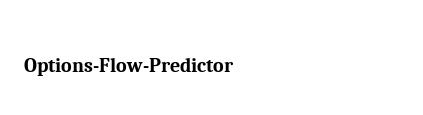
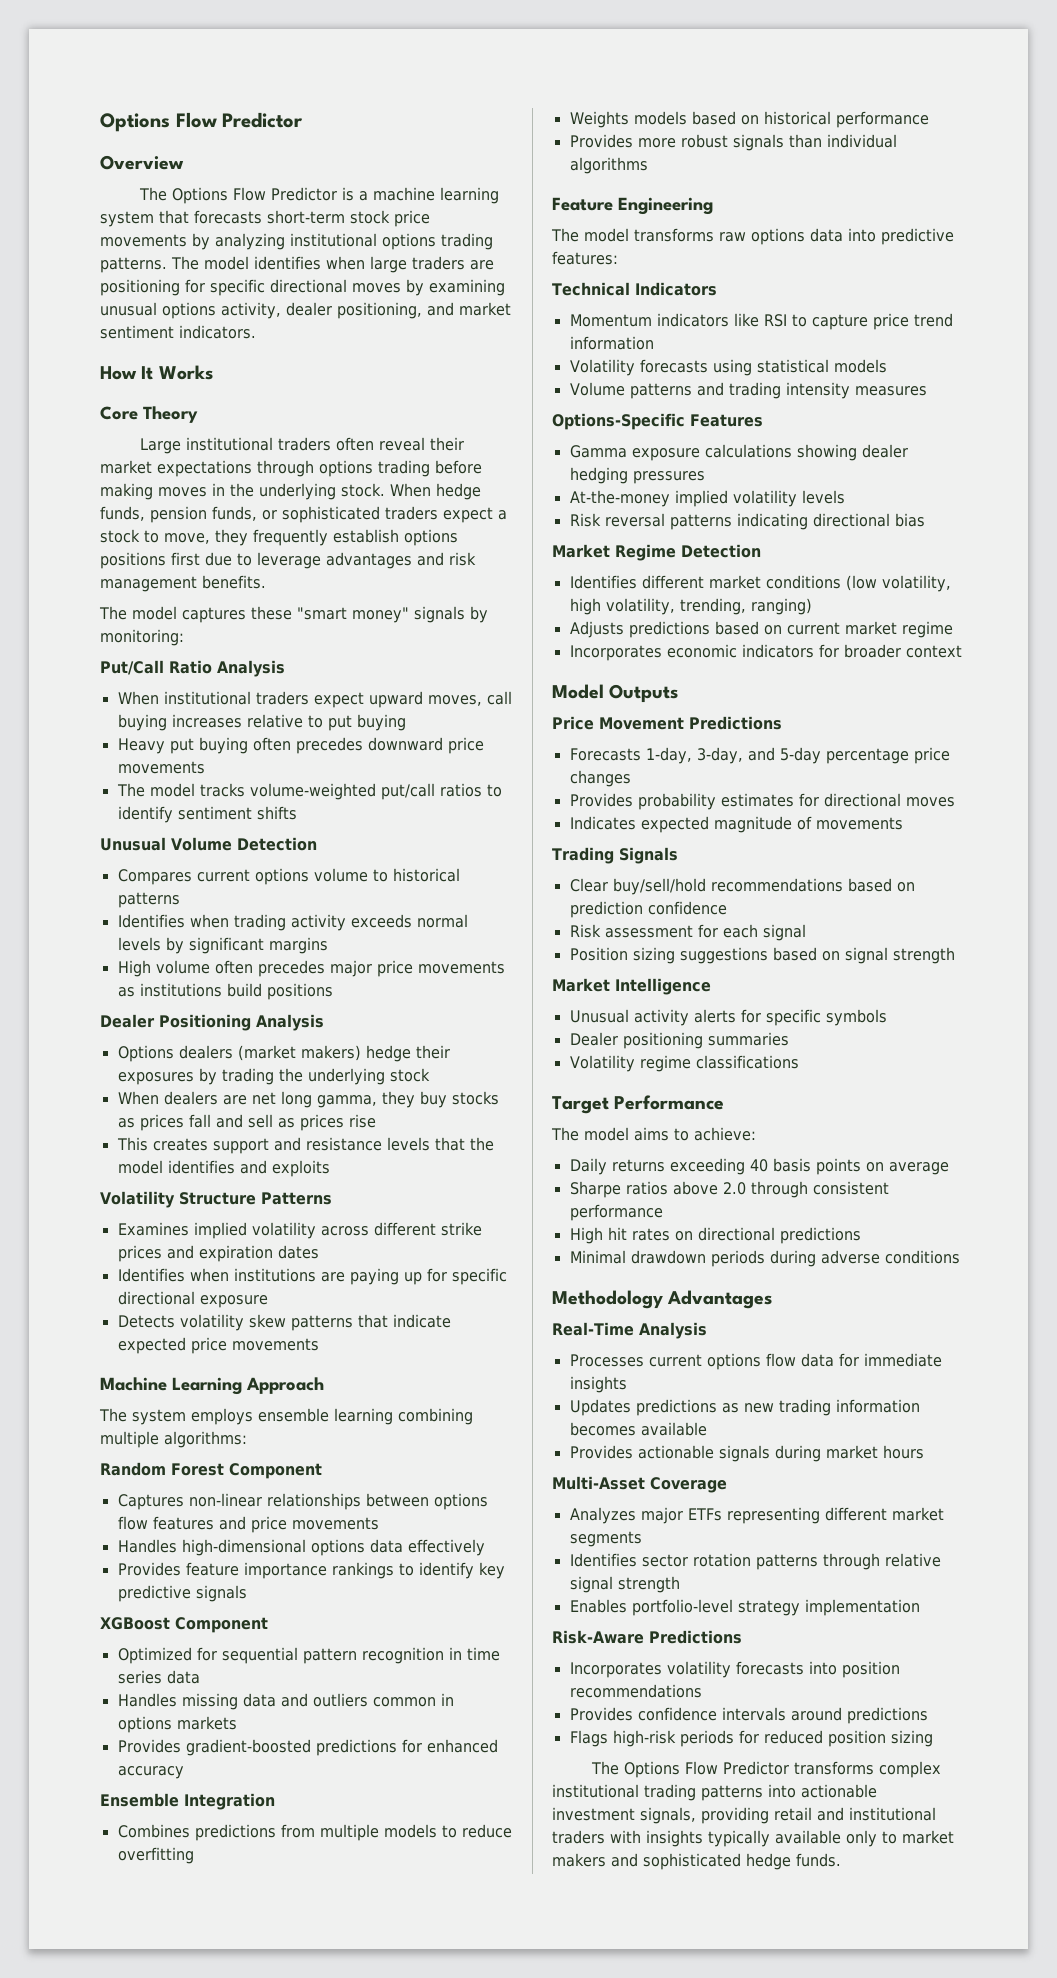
[24,57,234,76] Options-Flow-Predictor -> [100,112,304,132] [100,155,184,170] [138,187,499,204] [100,210,430,227] [100,233,493,250] [100,256,494,273] [100,279,505,296] [100,302,511,319] [100,325,256,339] [100,365,213,380] [100,406,198,423] [139,437,464,454] [100,460,482,477] [100,483,481,500] [100,506,507,523] [100,529,458,546] [100,552,476,569] [100,575,266,592] [99,606,488,623] [100,629,184,646] [100,660,285,677] [117,691,512,708] [117,714,406,731] [117,737,484,754] [117,761,205,774] [116,783,502,800] [117,806,297,823] [100,837,317,851] [117,868,460,885] [117,892,180,908] [117,914,468,931] [117,937,328,954] [117,960,505,977] [117,983,333,1000] [100,1014,324,1031] [117,1045,450,1062] [117,1068,430,1085] [117,1091,499,1108] [117,1114,376,1131] [116,1137,494,1154] [117,1160,330,1177] [100,1191,332,1208] [117,1222,482,1239] [117,1245,319,1262] [117,1268,507,1285] [117,1291,268,1308] [117,1314,451,1331] [117,1337,319,1354] [100,1377,324,1395] [99,1408,473,1425] [100,1431,247,1448] [100,1462,322,1479] [117,1493,488,1510] [117,1516,379,1533] [117,1539,485,1556] [117,1562,505,1579] [117,1585,247,1602] [100,1617,268,1633] [117,1647,500,1664] [117,1670,200,1684] [117,1693,454,1710] [117,1716,237,1733] [117,1739,498,1756] [117,1766,184,1779] [100,1793,275,1810] [117,1824,512,1841] [117,1847,194,1864] [569,111,929,128] [569,134,897,151] [569,157,648,174] [552,197,713,215] [551,228,954,245] [552,251,618,265] [552,282,717,296] [569,313,953,330] [569,336,654,350] [569,359,887,376] [569,382,927,399] [552,413,763,430] [569,444,908,461] [569,467,705,484] [569,490,845,507] [569,513,925,530] [552,544,761,561] [569,575,951,592] [569,598,812,615] [569,621,953,638] [569,644,962,661] [552,684,679,703] [552,716,782,730] [569,747,950,764] [569,770,631,787] [569,793,955,810] [569,816,903,833] [552,847,678,864] [569,878,915,895] [569,901,727,918] [569,924,806,941] [569,947,955,964] [552,978,711,995] [569,1009,887,1026] [569,1032,789,1049] [569,1055,799,1072] [552,1095,725,1114] [551,1127,756,1141] [569,1158,949,1175] [569,1181,889,1198] [569,1204,663,1221] [569,1227,861,1244] [569,1250,960,1267] [552,1290,773,1309] [552,1322,707,1339] [569,1353,942,1370] [569,1376,627,1393] [569,1399,920,1416] [569,1422,707,1436] [569,1445,924,1462] [552,1476,727,1493] [569,1507,944,1524] [569,1531,642,1547] [569,1553,941,1570] [569,1576,680,1593] [569,1599,920,1616] [552,1630,742,1644] [569,1661,900,1678] [569,1684,702,1698] [569,1707,928,1724] [569,1730,933,1747] [590,1761,941,1778] [552,1784,877,1801] [552,1807,936,1824] [552,1830,954,1847] [552,1853,841,1870] Options Flow Predictor // Overview // The Options Flow Predictor is a machine learning system that forecasts short-term stock price movements by analyzing institutional options trading patterns. The model identifies when large traders are positioning for specific directional moves by examining unusual options activity, dealer positioning, and market sentiment indicators. // How It Works // Core Theory // Large institutional traders often reveal their market expectations through options trading before making moves in the underlying stock. When hedge funds, pension funds, or sophisticated traders expect a stock to move, they frequently establish options positions first due to leverage advantages and risk management benefits. // The model captures these "smart money" signals by monitoring: // Put/Call Ratio Analysis // When institutional traders expect upward moves, call buying increases relative to put buying // Heavy put buying often precedes downward price movements // The model tracks volume-weighted put/call ratios to identify sentiment shifts // Unusual Volume Detection // Compares current options volume to historical patterns // Identifies when trading activity exceeds normal levels by significant margins // High volume often precedes major price movements as institutions build positions // Dealer Positioning Analysis // Options dealers (market makers) hedge their exposures by trading the underlying stock // When dealers are net long gamma, they buy stocks as prices fall and sell as prices rise // This creates support and resistance levels that the model identifies and exploits // Volatility Structure Patterns // Examines implied volatility across different strike prices and expiration dates // Identifies when institutions are paying up for specific directional exposure // Detects volatility skew patterns that indicate expected price movements // Machine Learning Approach // The system employs ensemble learning combining multiple algorithms: // Random Forest Component // Captures non-linear relationships between options flow features and price movements // Handles high-dimensional options data effectively // Provides feature importance rankings to identify key predictive signals // XGBoost Component // Optimized for sequential pattern recognition in time series data // Handles missing data and outliers common in options markets // Provides gradient-boosted predictions for enhanced accuracy // Ensemble Integration // Combines predictions from multiple models to reduce overfitting // Weights models based on historical performance // Provides more robust signals than individual algorithms // Feature Engineering // The model transforms raw options data into predictive features: // Technical Indicators // Momentum indicators like RSI to capture price trend information // Volatility forecasts using statistical models // Volume patterns and trading intensity measures // Options-Specific Features // Gamma exposure calculations showing dealer hedging pressures // At-the-money implied volatility levels // Risk reversal patterns indicating directional bias // Market Regime Detection // Identifies different market conditions (low volatility, high volatility, trending, ranging) // Adjusts predictions based on current market regime // Incorporates economic indicators for broader context // Model Outputs // Price Movement Predictions // Forecasts 1-day, 3-day, and 5-day percentage price changes // Provides probability estimates for directional moves // Indicates expected magnitude of movements // Trading Signals // Clear buy/sell/hold recommendations based on prediction confidence // Risk assessment for each signal // Position sizing suggestions based on signal strength // Market Intelligence // Unusual activity alerts for specific symbols // Dealer positioning summaries // Volatility regime classifications // Target Performance // The model aims to achieve: // Daily returns exceeding 40 basis points on average // Sharpe ratios above 2.0 through consistent performance // High hit rates on directional predictions // Minimal drawdown periods during adverse conditions // Methodology Advantages // Real-Time Analysis // Processes current options flow data for immediate insights // Updates predictions as new trading information becomes available // Provides actionable signals during market hours // Multi-Asset Coverage // Analyzes major ETFs representing different market segments // Identifies sector rotation patterns through relative signal strength // Enables portfolio-level strategy implementation // Risk-Aware Predictions // Incorporates volatility forecasts into position recommendations // Provides confidence intervals around predictions // Flags high-risk periods for reduced position sizing // The Options Flow Predictor transforms complex institutional trading patterns into actionable investment signals, providing retail and institutional traders with insights typically available only to market makers and sophisticated hedge funds.

